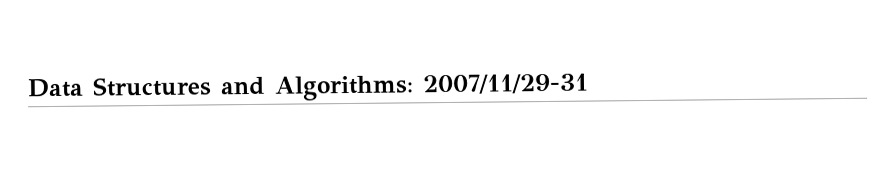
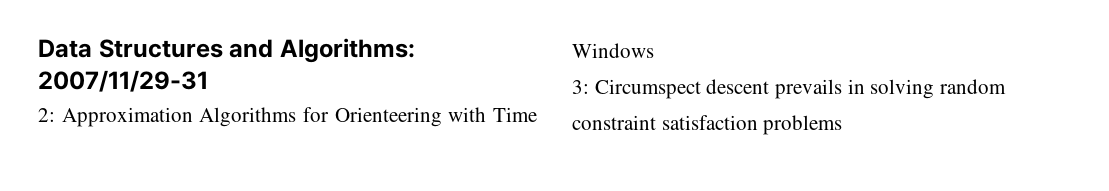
(589, 84) none -> [38,107,538,127] [572,43,654,58] [572,79,1007,99] [572,115,843,135] // 2: Approximation Algorithms for Orienteering with Time Windows // 3: Circumspect descent prevails in solving random constraint satisfaction problems

